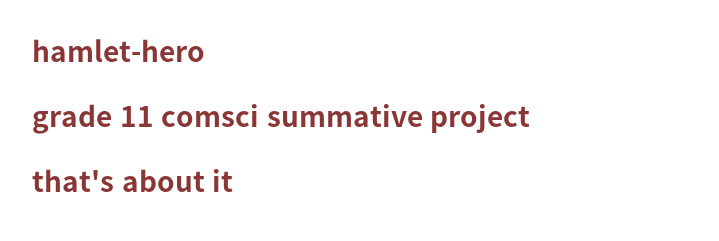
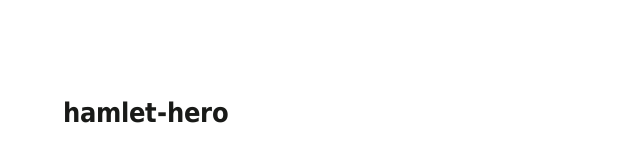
[32,104,531,134] [32,169,234,192] // grade 11 comsci summative project // that's about it -> (229, 112) none

